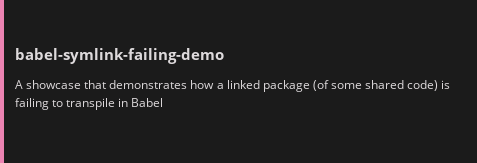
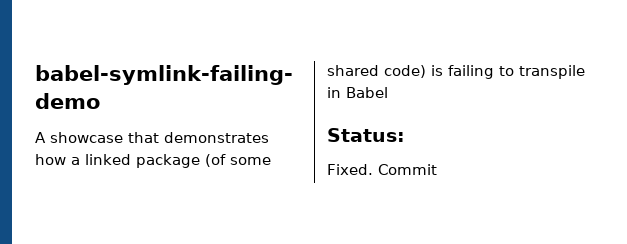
(164, 102) none -> [327,128,405,142] [327,164,437,175] // Status: // Fixed. Commit

